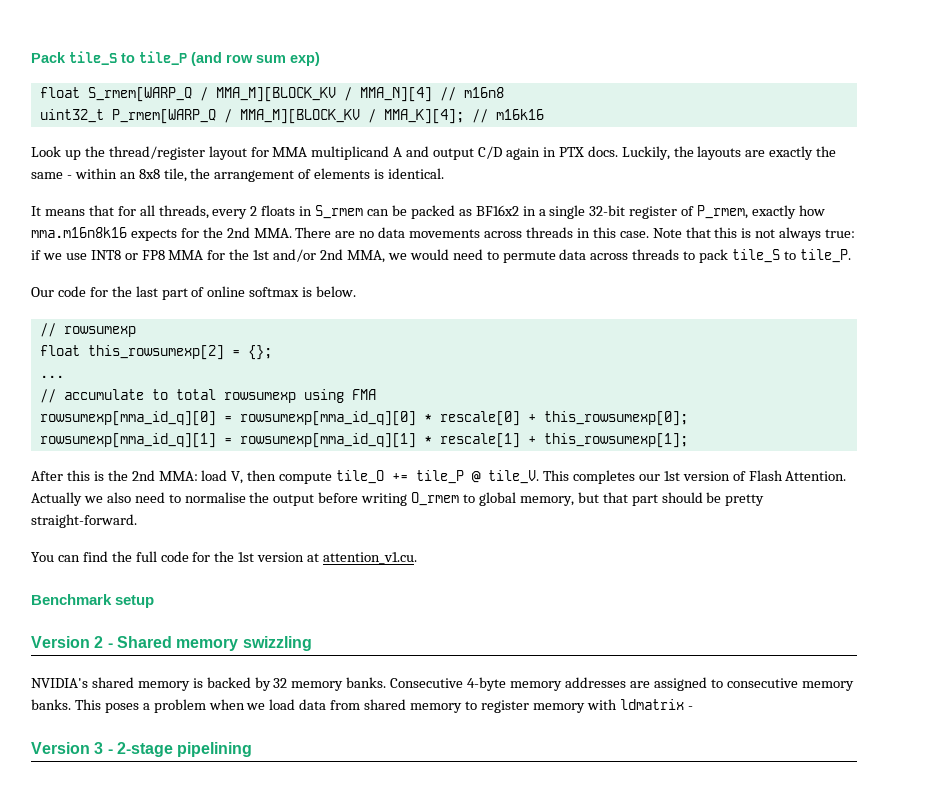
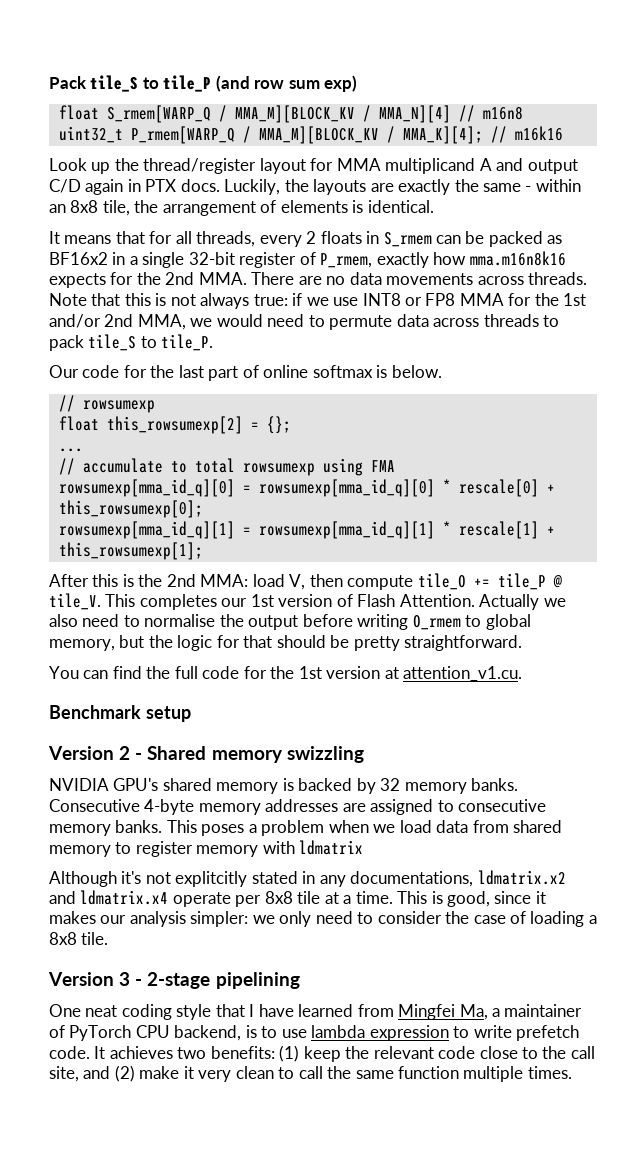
[525,227,649,238] threads in this case. -> [528,272,588,285] threads.
[602,492,658,506] that part -> [148,635,273,651] the logic for that
[31,514,137,528] straight-forward. -> [404,635,523,651] straightforward.
[31,678,88,688] NVIDIA's -> [49,778,159,791] NVIDIA GPU's
[687,706,693,710] - -> [49,870,566,887] [49,890,546,907] [49,911,597,927] [49,932,109,945] // Although it's not explitcitly stated in any documentations, ldmatrix.x2 and ldmatrix.x4 operate per 8x8 tile at a time. This is good, since it makes our analysis simpler: we only need to consider the case of loading a 8x8 tile.
(253, 749) none -> [49,1004,583,1020] [49,1025,580,1041] [49,1045,595,1062] [49,1065,572,1082] // One neat coding style that I have learned from Mingfei Ma, a maintainer of PyTorch CPU backend, is to use lambda expression to write prefetch code. It achieves two benefits: (1) keep the relevant code close to the call site, and (2) make it very clean to call the same function multiple times.

